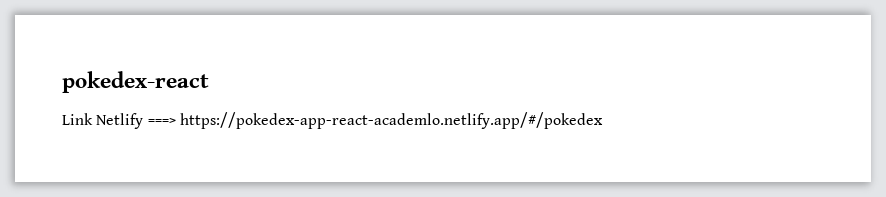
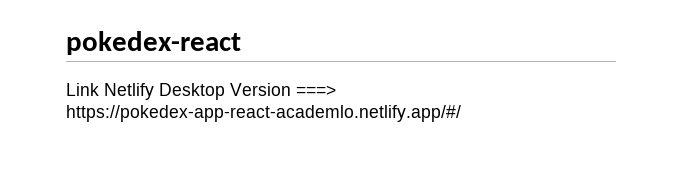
[147,112,603,129] ===> https://pokedex-app-react-academlo.netlify.app/#/pokedex -> [159,83,336,100] [66,105,461,122] Desktop Version ===> https://pokedex-app-react-academlo.netlify.app/#/

